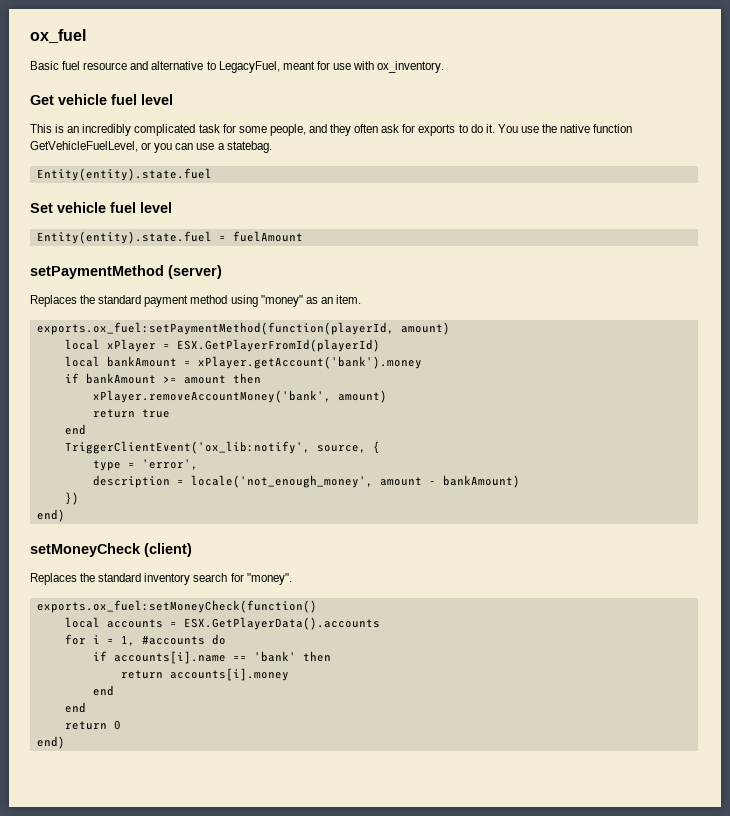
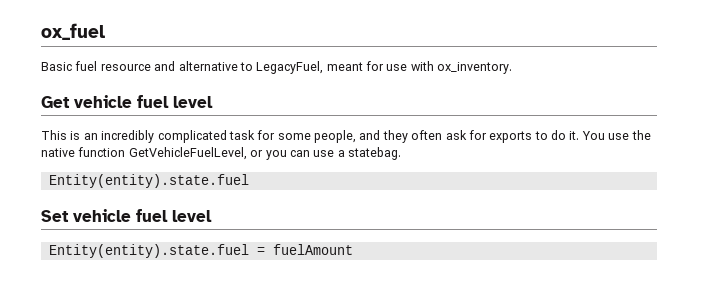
[30,265,222,279] [30,295,361,307] [36,322,450,335] [64,339,380,352] [64,356,422,369] [64,373,261,384] [92,390,387,403] [92,409,170,418] [64,424,86,435] [64,441,380,454] [92,459,198,471] [92,475,520,488] [64,492,79,505] [36,509,65,522] [30,543,192,557] [30,573,292,585] [36,600,317,613] [64,617,380,630] [64,634,226,646] [92,651,331,664] [120,668,289,681] [92,685,114,696] [64,702,86,713] [64,720,121,730] [36,736,65,749] // setPaymentMethod (server) // Replaces the standard payment method using "money" as an item. // exports.ox_fuel:setPaymentMethod(function(playerId, amount) // local xPlayer = ESX.GetPlayerFromId(playerId) // local bankAmount = xPlayer.getAccount('bank').money // if bankAmount >= amount then // xPlayer.removeAccountMoney('bank', amount) // return true // end // TriggerClientEvent('ox_lib:notify', source, { // type = 'error', // description = locale('not_enough_money', amount - bankAmount) // }) // end) // setMoneyCheck (client) // Replaces the standard inventory search for "money". // exports.ox_fuel:setMoneyCheck(function() // local accounts = ESX.GetPlayerData().accounts // for i = 1, #accounts do // if accounts[i].name == 'bank' then // return accounts[i].money // end // end // return 0 // end) -> (353, 249) none

